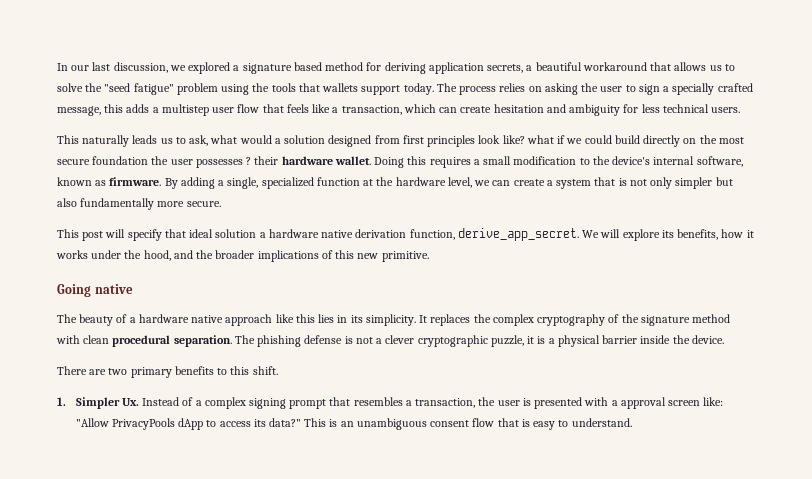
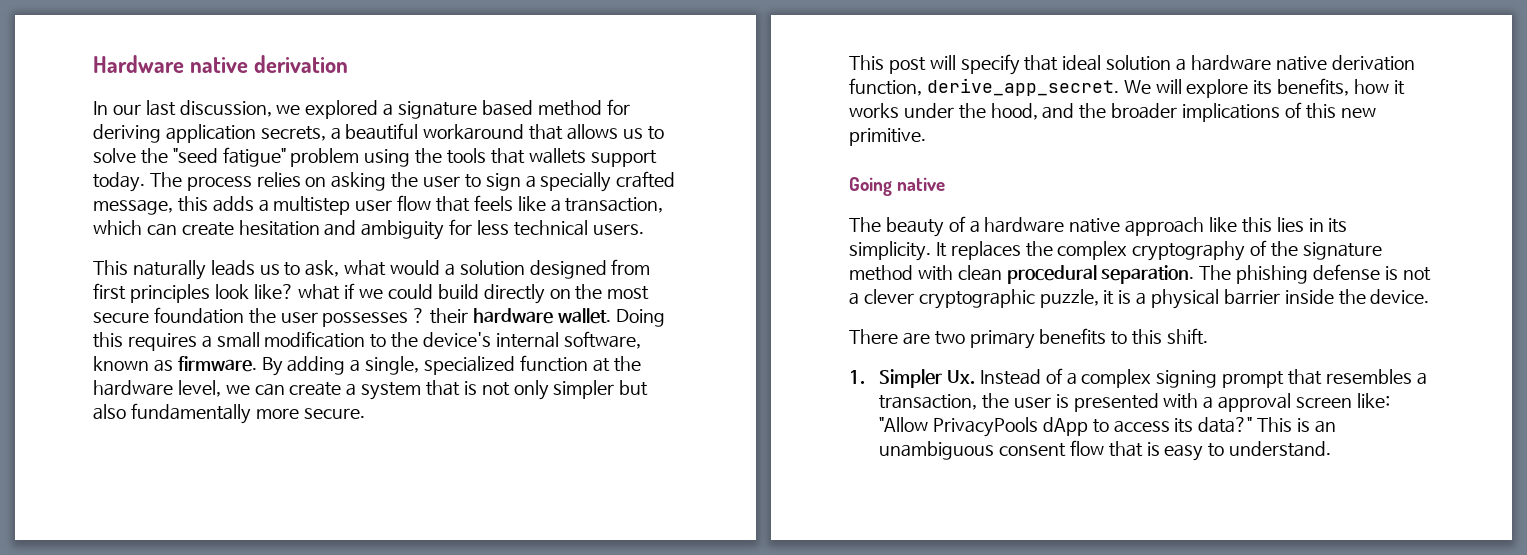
(57, 67) none -> [93,55,349,73] Hardware native derivation //

